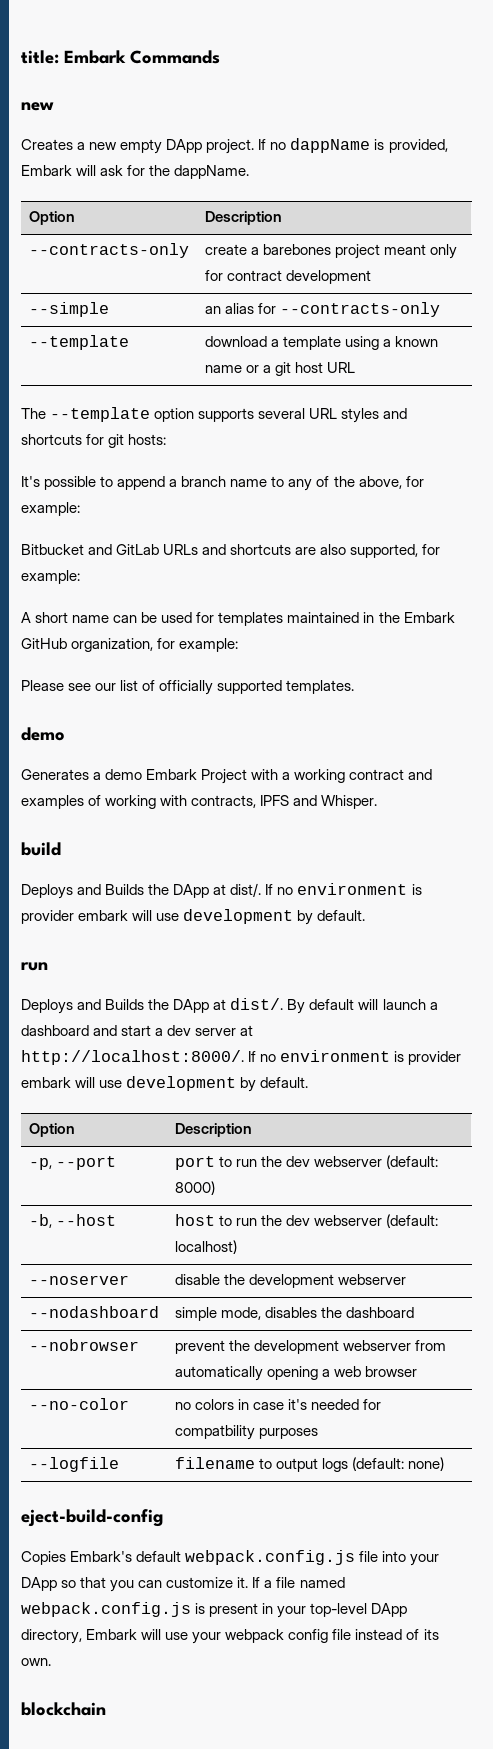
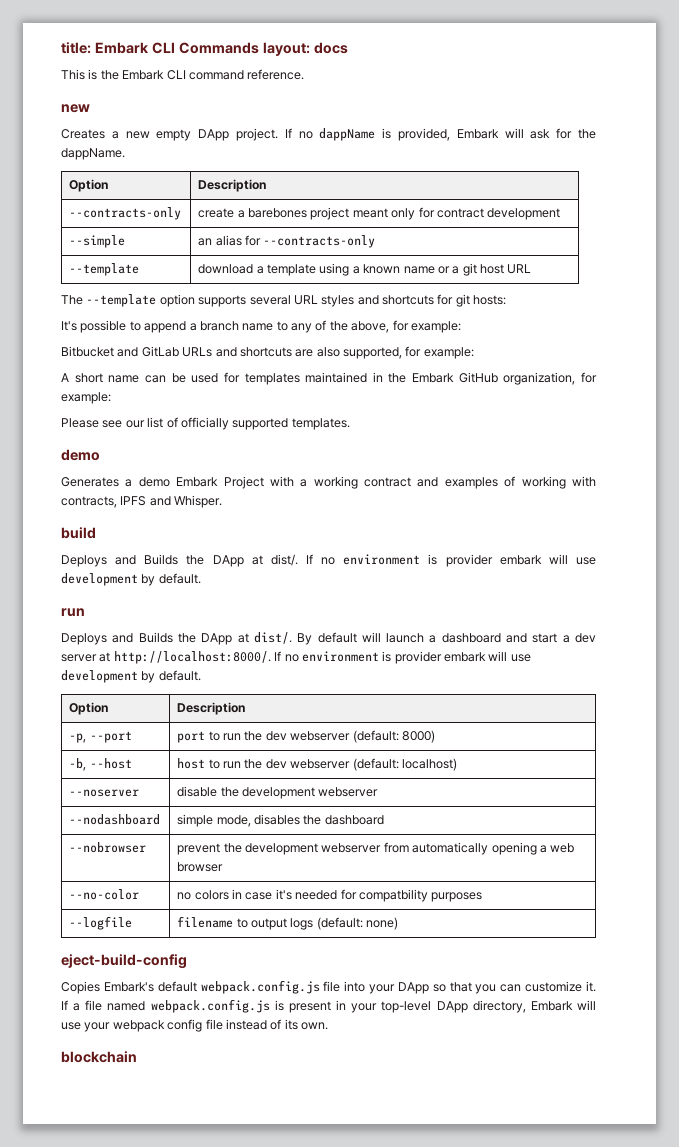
(126, 57) none -> [151,42,175,54] CLI
(220, 57) none -> [262,42,348,56] [61,69,305,80] layout: docs // This is the Embark CLI command reference.

